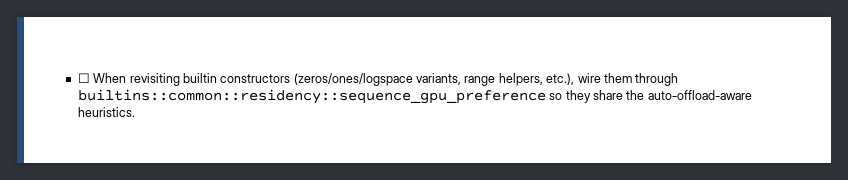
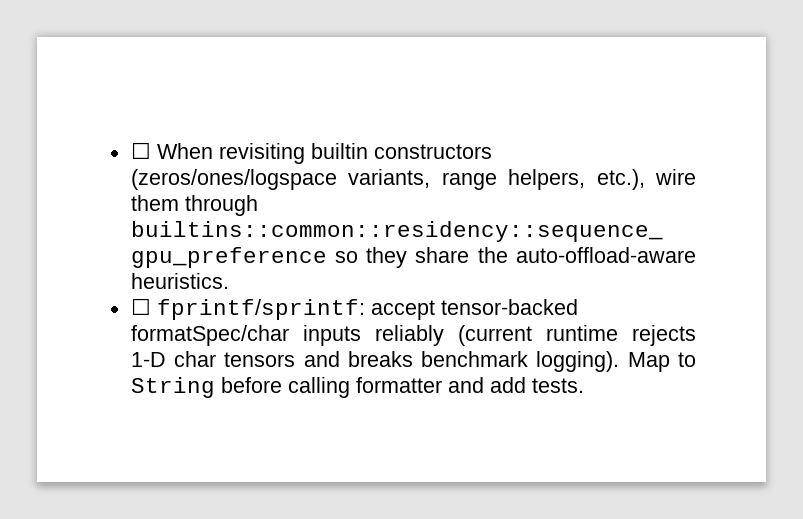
(135, 112) none -> [130,298,578,320] [130,325,696,346] [130,351,696,372] [130,377,584,398] // ☐ fprintf/sprintf: accept tensor-backed formatSpec/char inputs reliably (current runtime rejects 1-D char tensors and breaks benchmark logging). Map to String before calling formatter and add tests.

